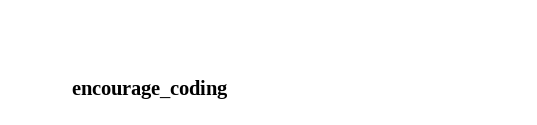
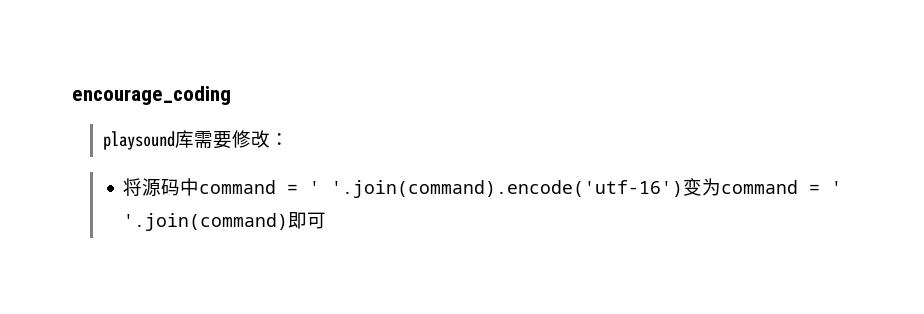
(228, 89) none -> [102,130,289,150] [123,178,843,198] [123,212,327,231] // playsound库需要修改： // 将源码中command = ' '.join(command).encode('utf-16')变为command = ' '.join(command)即可

